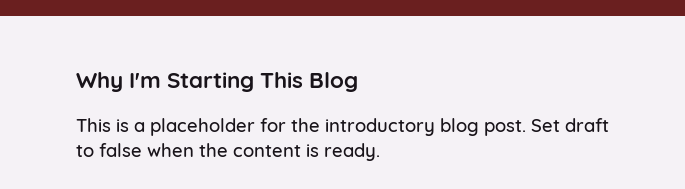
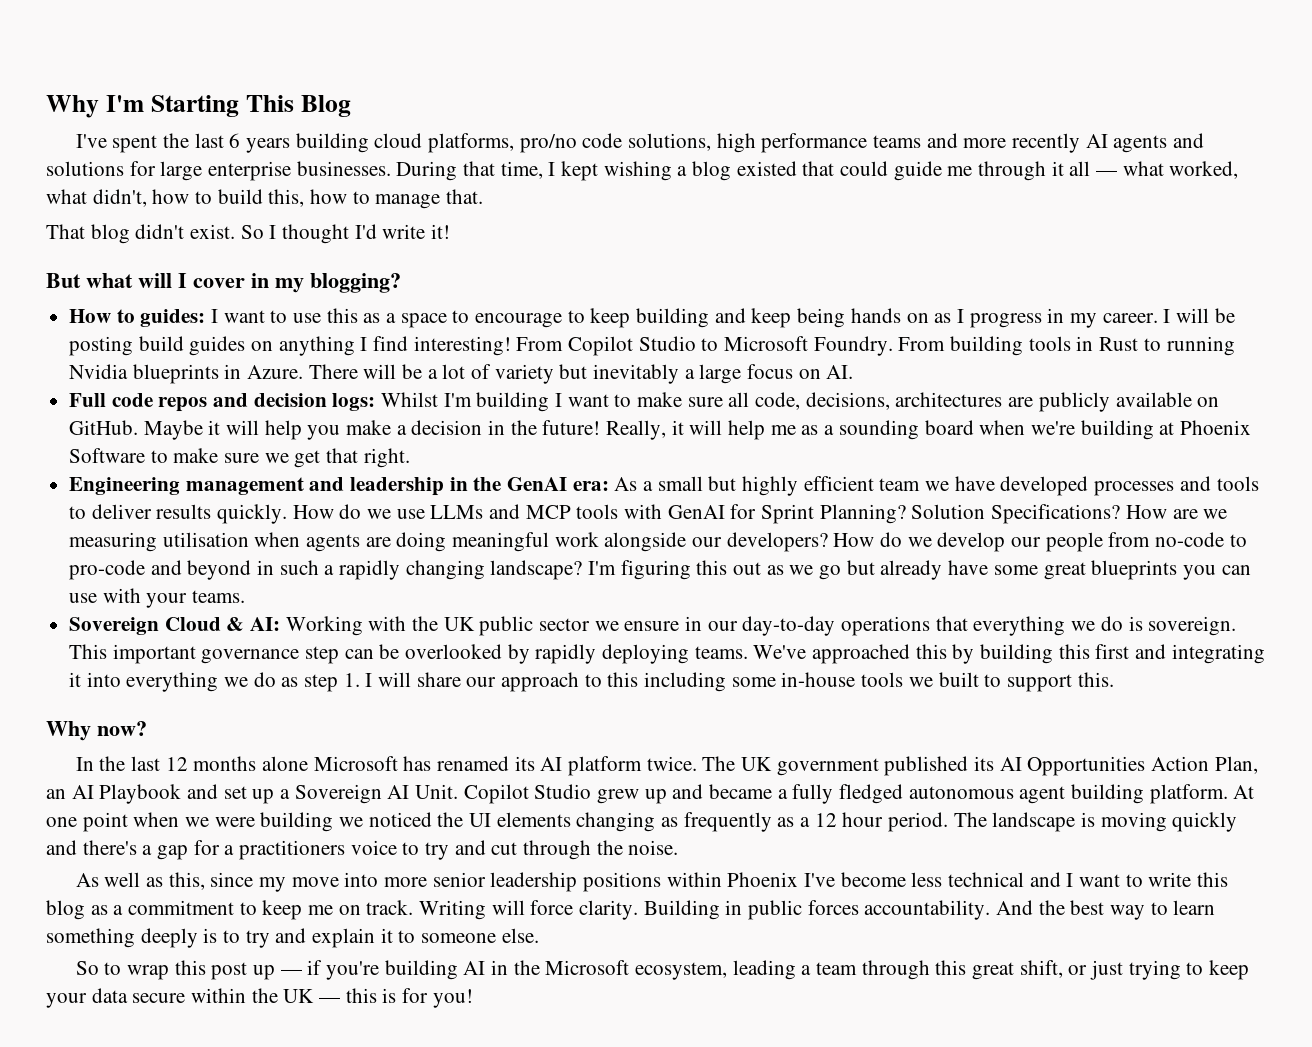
[76,118,609,136] [76,143,380,161] This is a placeholder for the introductory blog post. Set draft to false when the content is ready. -> [75,133,1205,153] [46,161,1239,181] [46,189,484,209] [46,224,451,244] [46,273,401,293] [69,308,1235,328] [69,336,1235,356] [69,364,854,384] [69,392,1220,412] [69,420,1251,440] [69,448,410,468] [69,476,1259,496] [69,504,1228,524] [69,532,1247,552] [69,560,1251,580] [69,588,246,608] [69,616,1237,636] [69,644,1265,664] [69,672,1114,692] [46,721,147,741] [75,756,1258,776] [46,784,1255,804] [46,812,1238,832] [46,840,679,860] [75,872,1229,892] [46,900,1216,920] [46,928,539,948] [75,960,1250,980] [46,988,473,1008] I've spent the last 6 years building cloud platforms, pro/no code solutions, high performance teams and more recently AI agents and solutions for large enterprise businesses. During that time, I kept wishing a blog existed that could guide me through it all — what worked, what didn't, how to build this, how to manage that. // That blog didn't exist. So I thought I'd write it! // But what will I cover in my blogging? // How to guides: I want to use this as a space to encourage to keep building and keep being hands on as I progress in my career. I will be posting build guides on anything I find interesting! From Copilot Studio to Microsoft Foundry. From building tools in Rust to running Nvidia blueprints in Azure. There will be a lot of variety but inevitably a large focus on AI. // Full code repos and decision logs: Whilst I'm building I want to make sure all code, decisions, architectures are publicly available on GitHub. Maybe it will help you make a decision in the future! Really, it will help me as a sounding board when we're building at Phoenix Software to make sure we get that right. // Engineering management and leadership in the GenAI era: As a small but highly efficient team we have developed processes and tools to deliver results quickly. How do we use LLMs and MCP tools with GenAI for Sprint Planning? Solution Specifications? How are we measuring utilisation when agents are doing meaningful work alongside our developers? How do we develop our people from no-code to pro-code and beyond in such a rapidly changing landscape? I'm figuring this out as we go but already have some great blueprints you can use with your teams. // Sovereign Cloud & AI: Working with the UK public sector we ensure in our day-to-day operations that everything we do is sovereign. This important governance step can be overlooked by rapidly deploying teams. We've approached this by building this first and integrating it into everything we do as step 1. I will share our approach to this including some in-house tools we built to support this. // Why now? // In the last 12 months alone Microsoft has renamed its AI platform twice. The UK government published its AI Opportunities Action Plan, an AI Playbook and set up a Sovereign AI Unit. Copilot Studio grew up and became a fully fledged autonomous agent building platform. At one point when we were building we noticed the UI elements changing as frequently as a 12 hour period. The landscape is moving quickly and there's a gap for a practitioners voice to try and cut through the noise. // As well as this, since my move into more senior leadership positions within Phoenix I've become less technical and I want to write this blog as a commitment to keep me on track. Writing will force clarity. Building in public forces accountability. And the best way to learn something deeply is to try and explain it to someone else. // So to wrap this post up — if you're building AI in the Microsoft ecosystem, leading a team through this great shift, or just trying to keep your data secure within the UK — this is for you!

